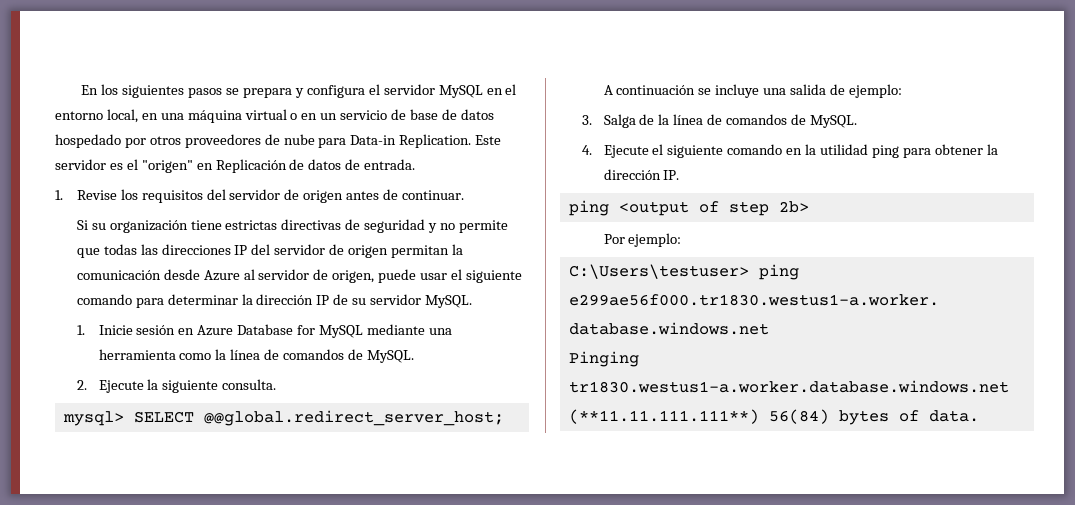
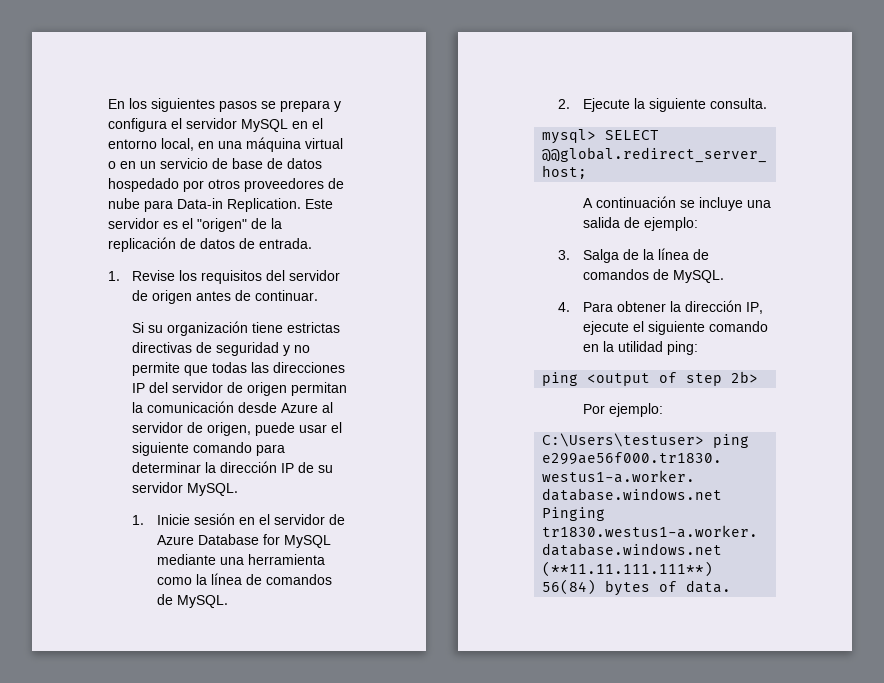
[196,159,287,173] en Replicación -> [251,218,282,229] [108,237,176,252] de la replicación
(195, 331) none -> [258,514,345,525] el servidor de
[603,145,649,158] Ejecute -> [582,300,763,314] [582,321,629,335] Para obtener la dirección IP, ejecute
[871,144,998,158] [603,169,680,180] ping para obtener la dirección IP. -> [666,341,698,355] ping:

